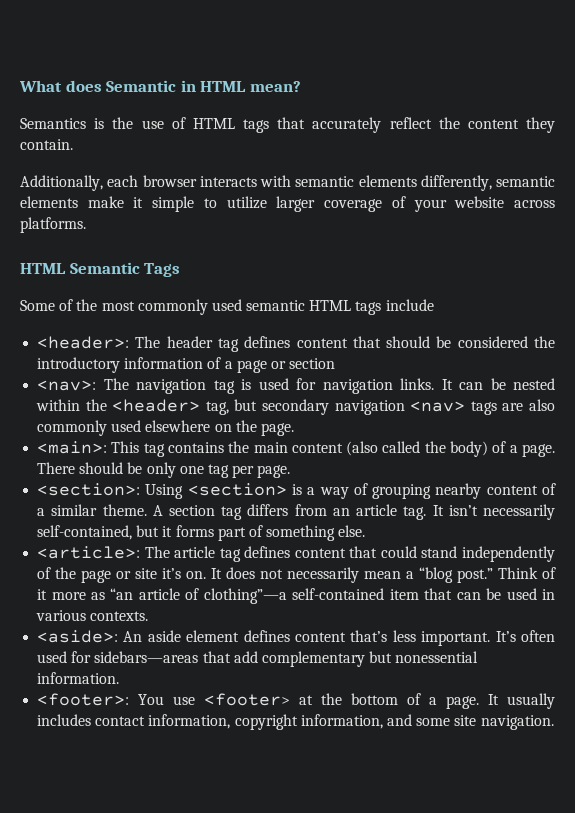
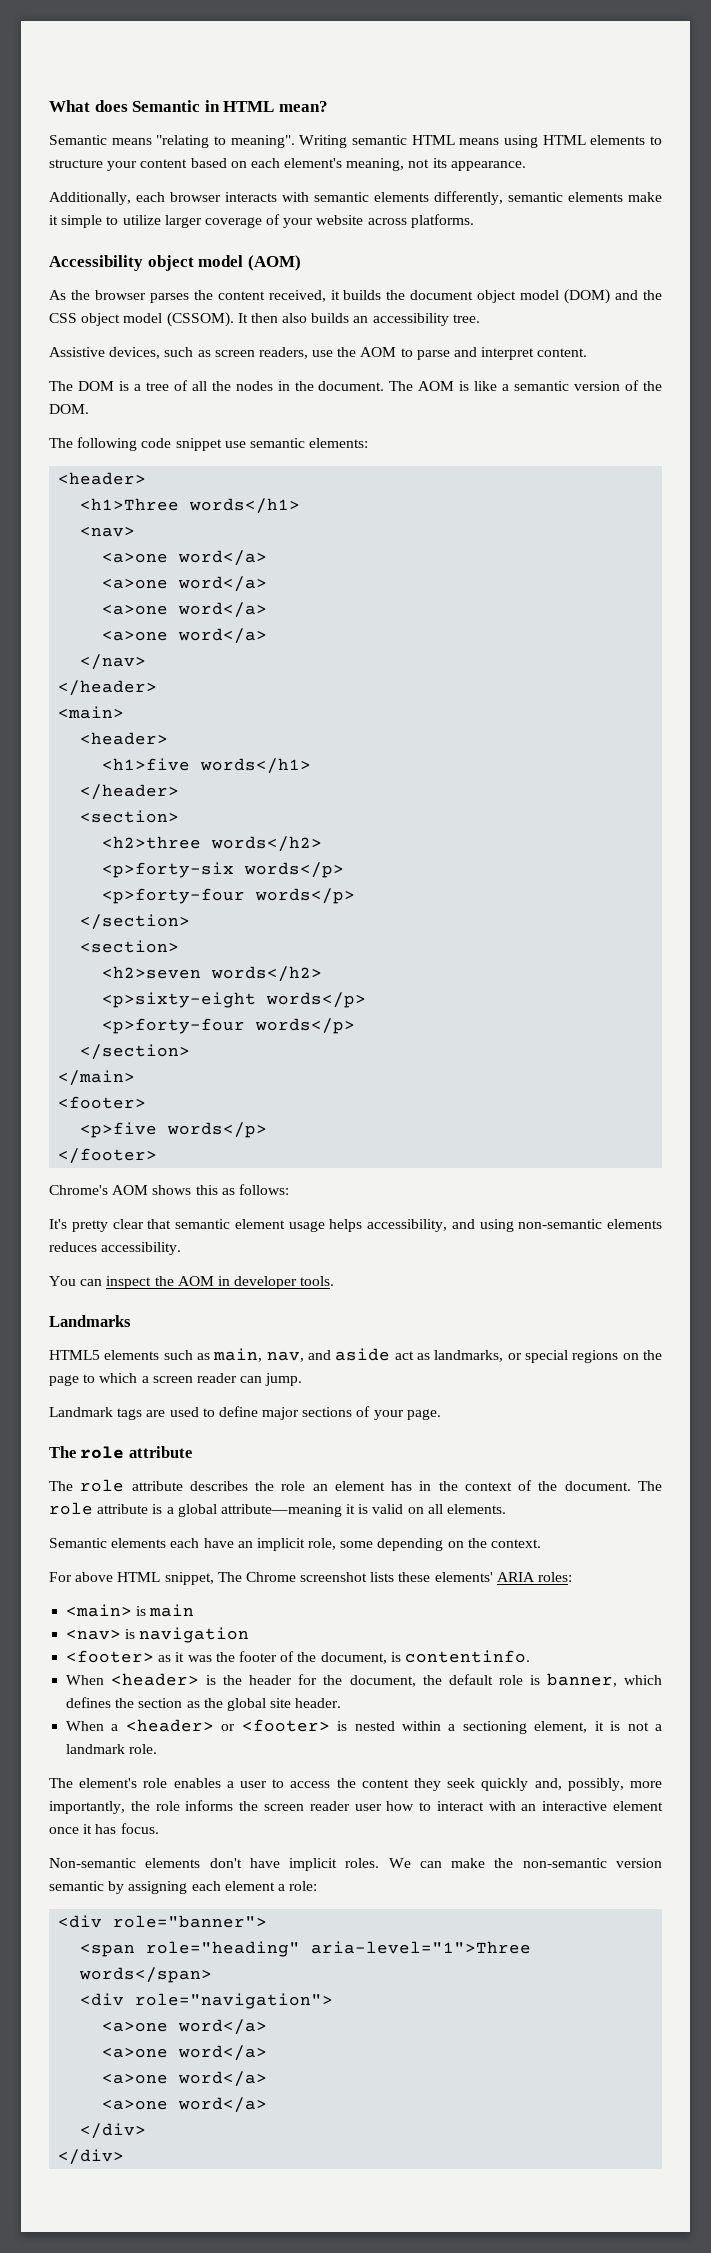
[20,117,555,133] [20,139,73,150] Semantics is the use of HTML tags that accurately reflect the content they contain. -> [49,135,662,148] [49,158,526,171] Semantic means "relating to meaning". Writing semantic HTML means using HTML elements to structure your content based on each element's meaning, not its appearance.
[20,262,181,277] [20,299,434,315] [37,336,556,352] [37,357,336,373] [37,378,555,394] [36,399,556,415] [37,420,294,436] [37,441,556,457] [37,462,291,478] [37,483,557,499] [37,504,555,520] [37,525,366,541] [37,546,556,562] [37,567,556,583] [37,588,555,604] [36,610,149,621] [37,630,555,646] [37,651,479,667] [37,672,120,684] [37,693,555,709] [37,714,554,730] HTML Semantic Tags // Some of the most commonly used semantic HTML tags include // <header>: The header tag defines content that should be considered the introductory information of a page or section // <nav>: The navigation tag is used for navigation links. It can be nested within the <header> tag, but secondary navigation <nav> tags are also commonly used elsewhere on the page. // <main>: This tag contains the main content (also called the body) of a page. There should be only one tag per page. // <section>: Using <section> is a way of grouping nearby content of a similar theme. A section tag differs from an article tag. It isn’t necessarily self-contained, but it forms part of something else. // <article>: The article tag defines content that could stand independently of the page or site it’s on. It does not necessarily mean a “blog post.” Think of it more as “an article of clothing”—a self-contained item that can be used in various contexts. // <aside>: An aside element defines content that’s less important. It’s often used for sidebars—areas that add complementary but nonessential information. // <footer>: You use <footer> at the bottom of a page. It usually includes contact information, copyright information, and some site navigation. -> [49,255,301,271] [49,289,662,304] [49,312,480,327] [49,347,588,360] [49,380,662,391] [49,404,89,414] [49,437,369,451] [58,472,147,485] [80,498,301,514] [80,527,136,537] [102,550,268,566] [102,576,268,592] [102,602,268,618] [102,628,268,644] [80,654,147,670] [58,680,158,696] [58,706,125,719] [80,732,169,745] [102,758,312,774] [80,784,180,800] [80,810,180,823] [102,836,323,852] [102,862,345,878] [102,888,356,904] [80,914,191,930] [80,940,180,953] [102,966,323,982] [102,992,367,1008] [102,1018,356,1034] [80,1044,191,1060] [58,1070,136,1086] [58,1096,147,1109] [80,1122,268,1138] [58,1148,158,1164] [49,1184,289,1195] [49,1219,662,1232] [49,1242,182,1255] [49,1276,335,1289] [49,1315,131,1327] [49,1348,662,1363] [49,1373,303,1386] [49,1406,441,1420] [49,1446,192,1459] [49,1479,662,1492] [49,1502,507,1517] [49,1538,542,1551] [49,1572,573,1585] [66,1604,195,1617] [66,1627,250,1643] [66,1650,530,1664] [66,1673,663,1687] [66,1697,342,1711] [66,1719,662,1734] [66,1744,158,1754] [49,1778,662,1791] [49,1800,663,1814] [49,1823,159,1834] [49,1858,662,1871] [49,1881,318,1894] [58,1915,268,1928] [80,1941,532,1957] [79,1967,213,1983] [80,1993,334,2009] [102,2019,268,2035] [102,2045,268,2061] [102,2071,268,2087] [102,2097,268,2113] [80,2123,147,2139] [58,2149,125,2165] Accessibility object model (AOM) // As the browser parses the content received, it builds the document object model (DOM) and the CSS object model (CSSOM). It then also builds an accessibility tree. // Assistive devices, such as screen readers, use the AOM to parse and interpret content. // The DOM is a tree of all the nodes in the document. The AOM is like a semantic version of the DOM. // The following code snippet use semantic elements: // <header> // <h1>Three words</h1> // <nav> // <a>one word</a> // <a>one word</a> // <a>one word</a> // <a>one word</a> // </nav> // </header> // <main> // <header> // <h1>five words</h1> // </header> // <section> // <h2>three words</h2> // <p>forty-six words</p> // <p>forty-four words</p> // </section> // <section> // <h2>seven words</h2> // <p>sixty-eight words</p> // <p>forty-four words</p> // </section> // </main> // <footer> // <p>five words</p> // </footer> // Chrome's AOM shows this as follows: // It's pretty clear that semantic element usage helps accessibility, and using non-semantic elements reduces accessibility. // You can inspect the AOM in developer tools. // Landmarks // HTML5 elements such as main, nav, and aside act as landmarks, or special regions on the page to which a screen reader can jump. // Landmark tags are used to define major sections of your page. // The role attribute // The role attribute describes the role an element has in the context of the document. The role attribute is a global attribute—meaning it is valid on all elements. // Semantic elements each have an implicit role, some depending on the context. // For above HTML snippet, The Chrome screenshot lists these elements' ARIA roles: // <main> is main // <nav> is navigation // <footer> as it was the footer of the document, is contentinfo. // When <header> is the header for the document, the default role is banner, which defines the section as the global site header. // When a <header> or <footer> is nested within a sectioning element, it is not a landmark role. // The element's role enables a user to access the content they seek quickly and, possibly, more importantly, the role informs the screen reader user how to interact with an interactive element once it has focus. // Non-semantic elements don't have implicit roles. We can make the non-semantic version semantic by assigning each element a role: // <div role="banner"> // <span role="heading" aria-level="1">Three words</span> // <div role="navigation"> // <a>one word</a> // <a>one word</a> // <a>one word</a> // <a>one word</a> // </div> // </div>

